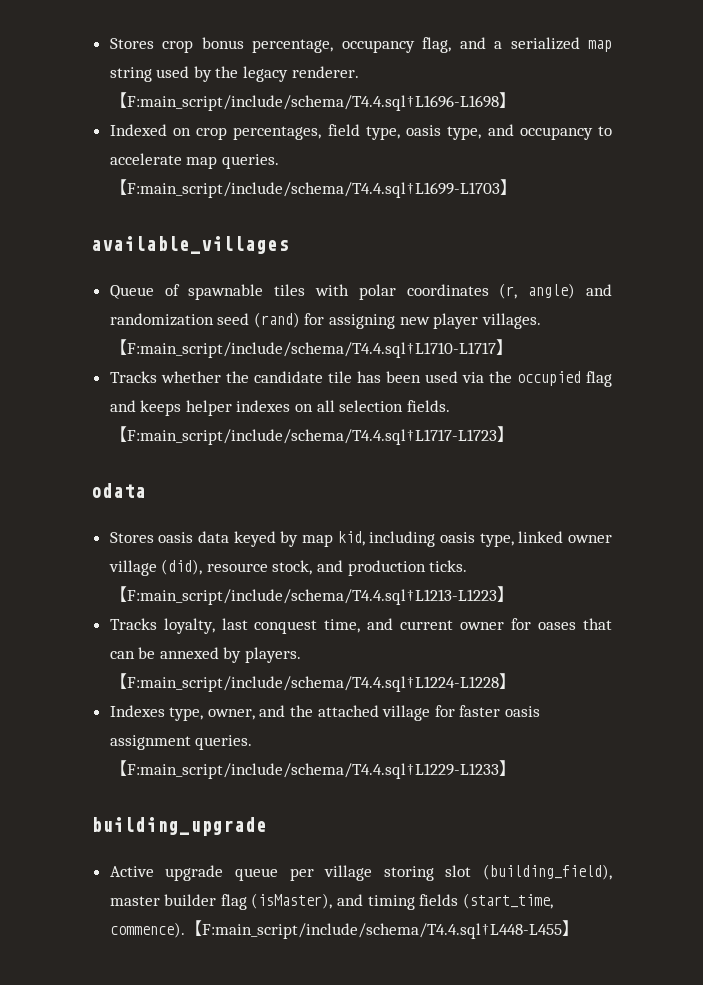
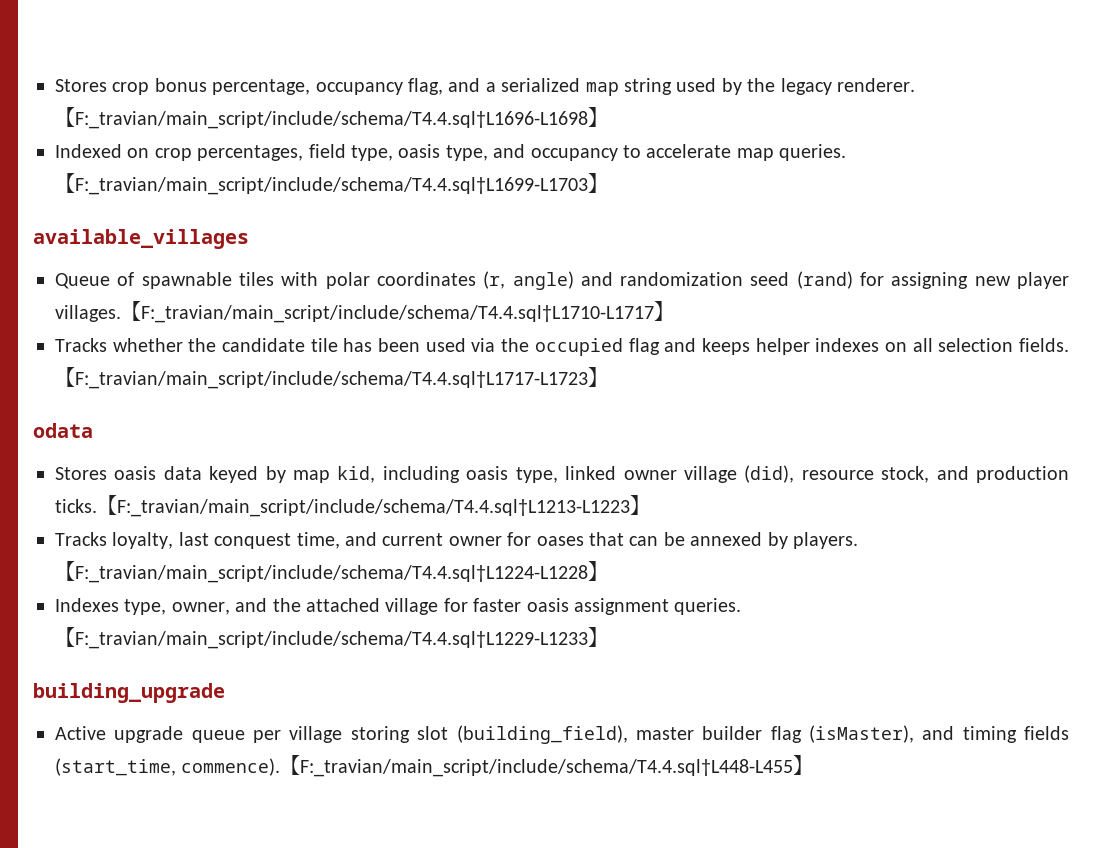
[126,95,499,111] F:main_script/include/schema/T4.4.sql†L1696-L1698 -> [75,111,588,129] F:_travian/main_script/include/schema/T4.4.sql†L1696-L1698
[126,182,500,198] F:main_script/include/schema/T4.4.sql†L1699-L1703 -> [75,177,588,195] F:_travian/main_script/include/schema/T4.4.sql†L1699-L1703
[126,342,496,358] F:main_script/include/schema/T4.4.sql†L1710-L1717 -> [141,305,654,323] F:_travian/main_script/include/schema/T4.4.sql†L1710-L1717
[126,429,497,445] F:main_script/include/schema/T4.4.sql†L1717-L1723 -> [75,371,588,389] F:_travian/main_script/include/schema/T4.4.sql†L1717-L1723
[126,589,497,605] F:main_script/include/schema/T4.4.sql†L1213-L1223 -> [117,499,630,517] F:_travian/main_script/include/schema/T4.4.sql†L1213-L1223
[126,676,499,692] F:main_script/include/schema/T4.4.sql†L1224-L1228 -> [75,565,588,583] F:_travian/main_script/include/schema/T4.4.sql†L1224-L1228
[126,763,499,779] F:main_script/include/schema/T4.4.sql†L1229-L1233 -> [75,631,588,649] F:_travian/main_script/include/schema/T4.4.sql†L1229-L1233
[201,923,562,939] F:main_script/include/schema/T4.4.sql†L448-L455 -> [300,759,794,777] F:_travian/main_script/include/schema/T4.4.sql†L448-L455

